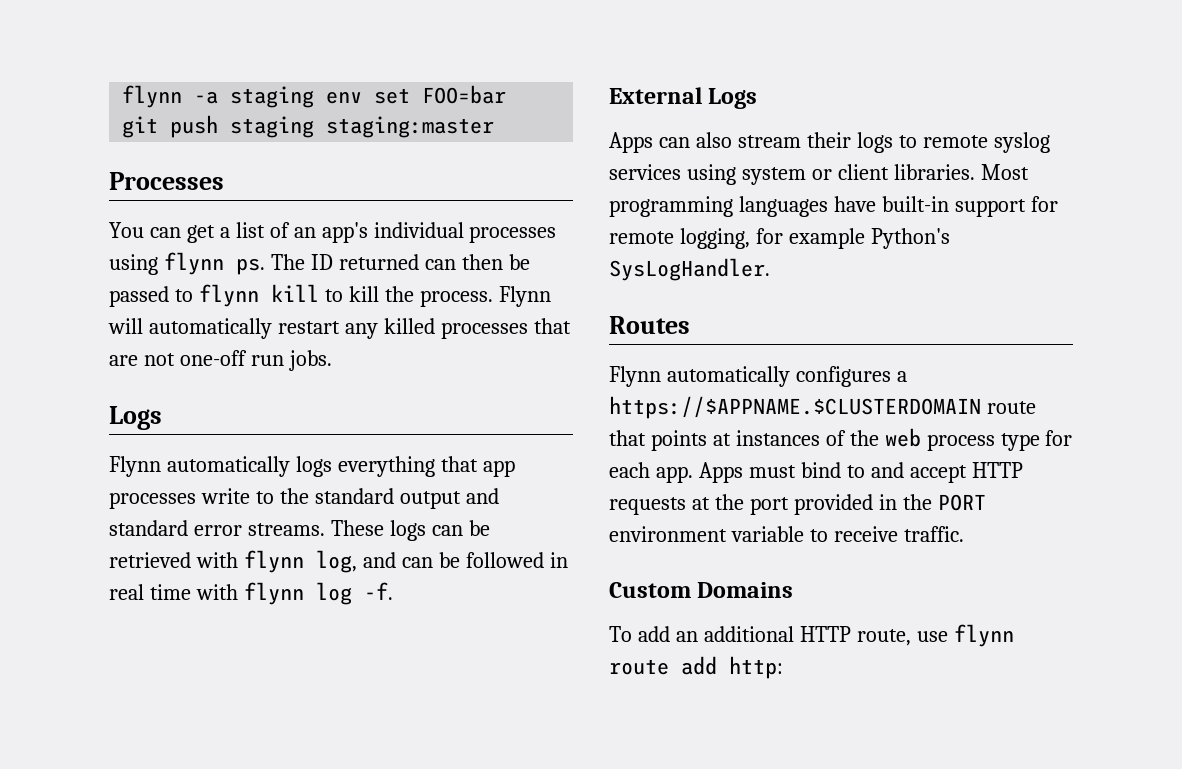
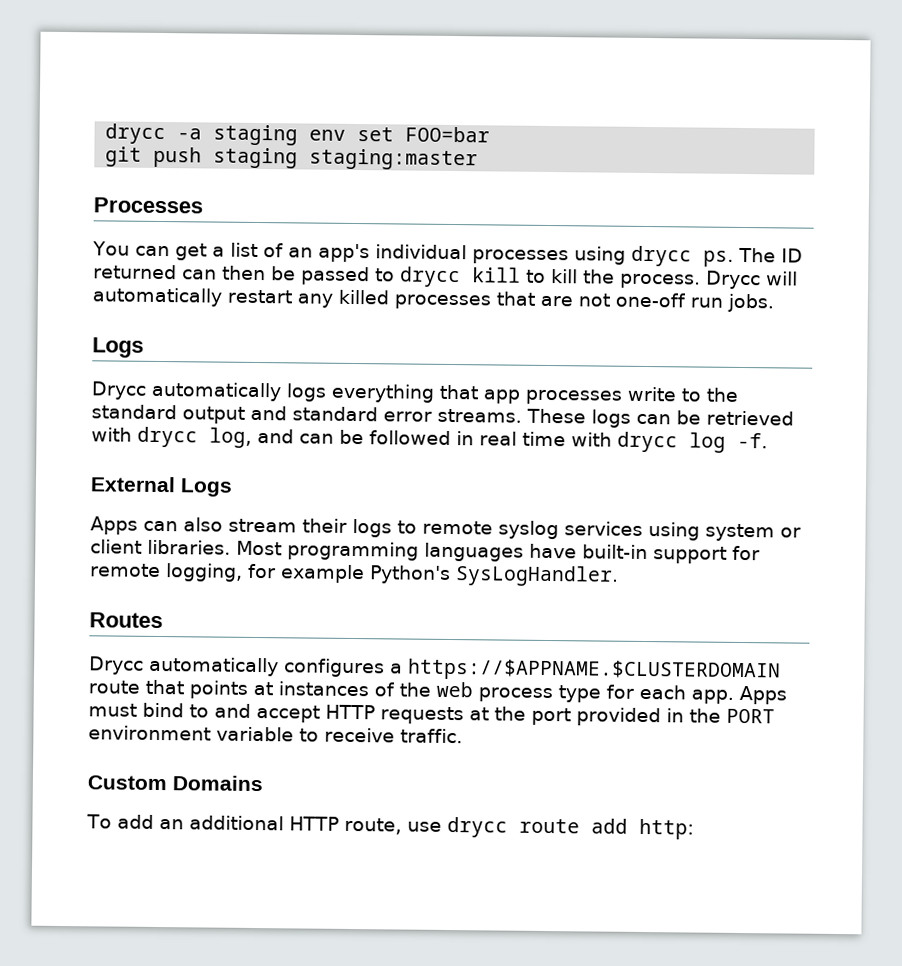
[122,85,183,108] flynn -> [105,123,167,145] drycc
[163,252,224,275] flynn -> [630,245,692,267] drycc
[198,284,259,307] flynn -> [400,266,461,288] drycc
[498,286,551,307] Flynn -> [706,270,761,290] Drycc
[109,456,161,477] Flynn -> [91,381,147,400] Drycc
[243,550,304,573] flynn -> [137,426,198,448] drycc
[243,582,304,605] flynn -> [617,431,678,453] drycc
[609,366,661,387] Flynn -> [89,656,144,675] Drycc
[953,624,1014,647] flynn -> [446,816,508,838] drycc

